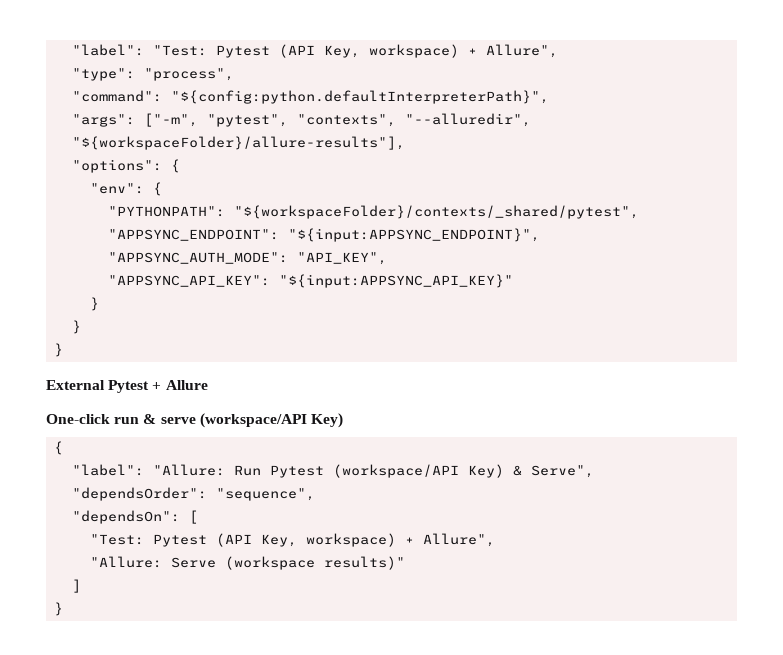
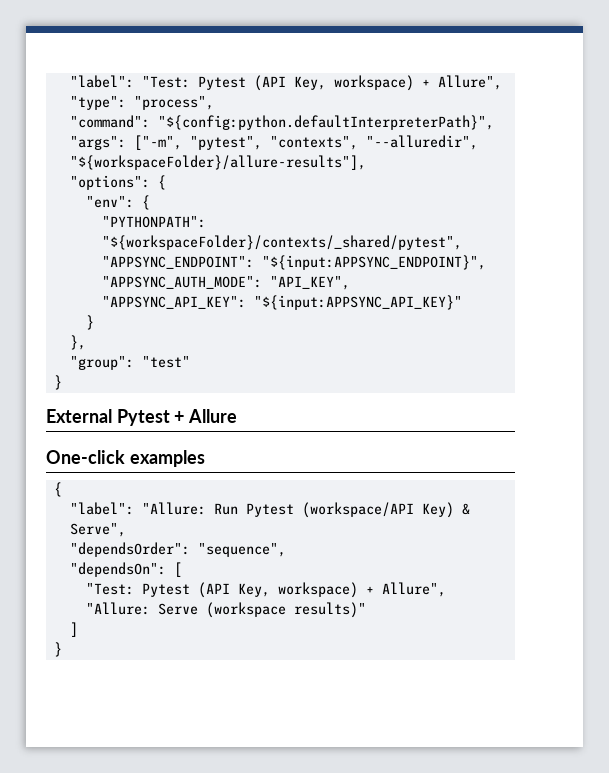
[72,320,82,334] } -> [70,335,87,350] [70,356,191,370] }, // "group": "test"
[114,413,343,428] run & serve (workspace/API Key) -> [129,450,205,467] examples

